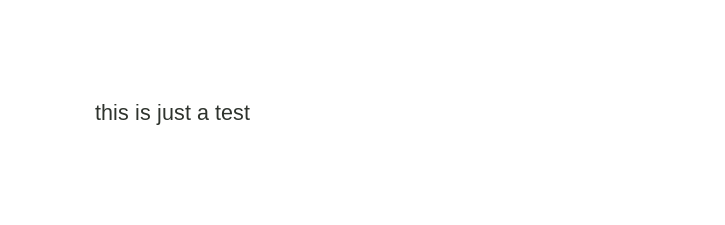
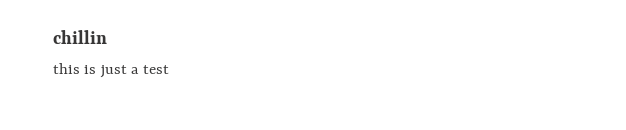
(95, 112) none -> [53,30,107,44] chillin //

